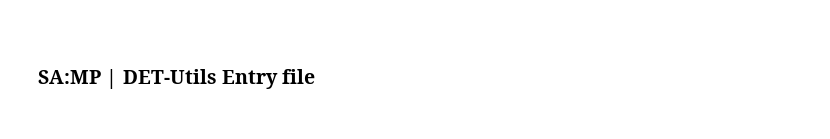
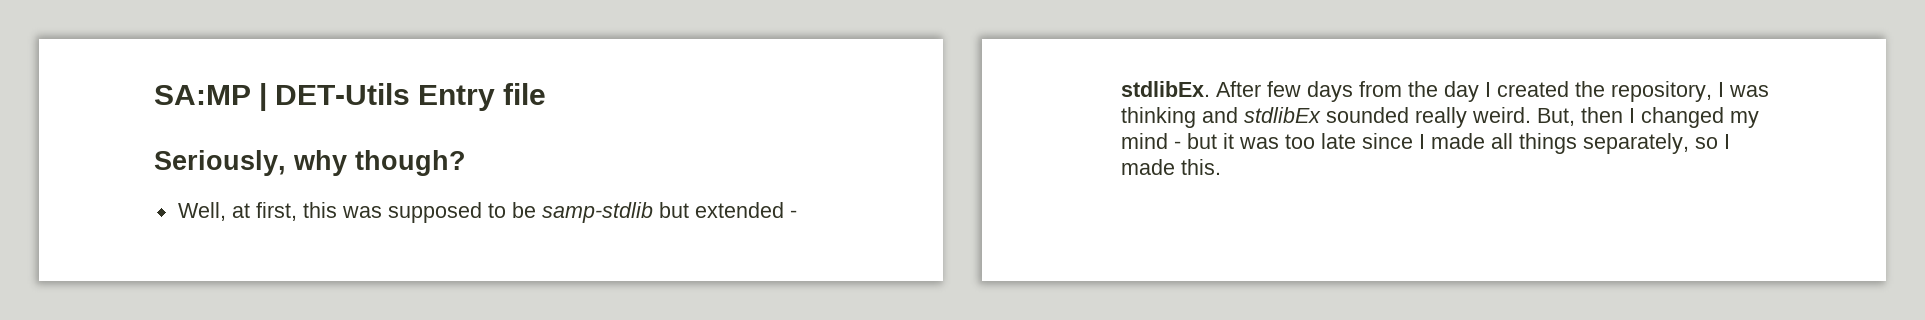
(316, 76) none -> [154,150,466,176] [177,202,797,223] [1120,81,1769,102] [1120,107,1759,128] [1120,133,1730,154] [1120,159,1221,175] // Seriously, why though? // Well, at first, this was supposed to be samp-stdlib but extended - stdlibEx. After few days from the day I created the repository, I was thinking and stdlibEx sounded really weird. But, then I changed my mind - but it was too late since I made all things separately, so I made this.

